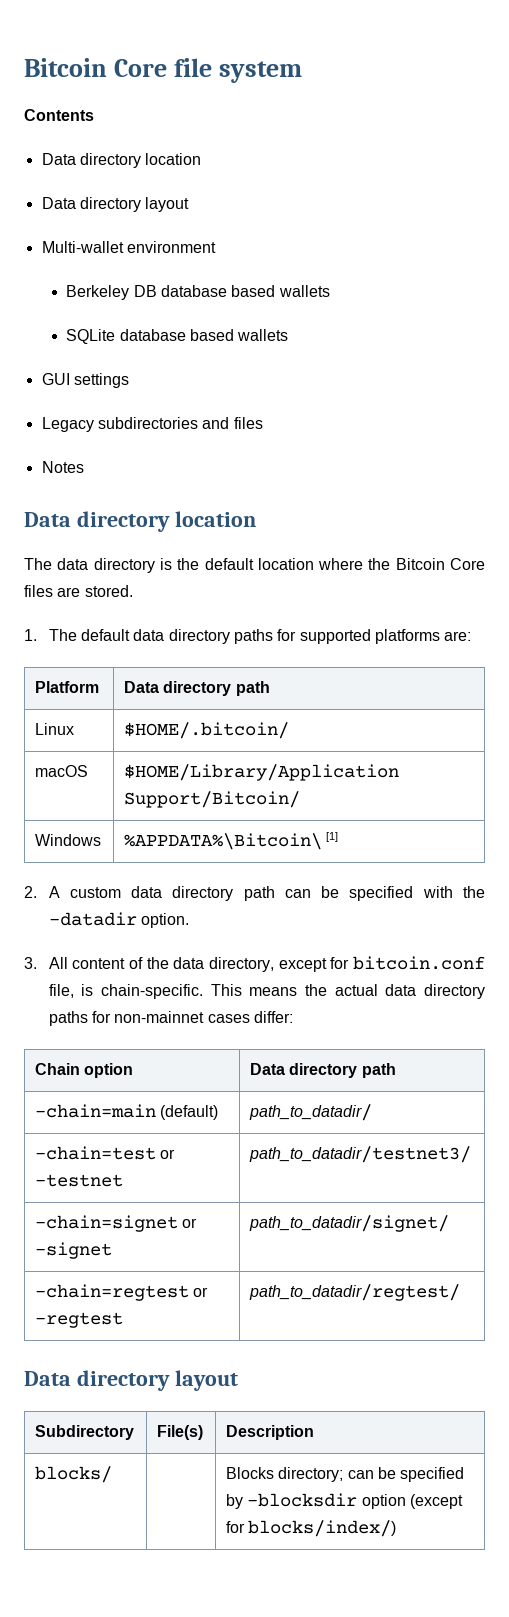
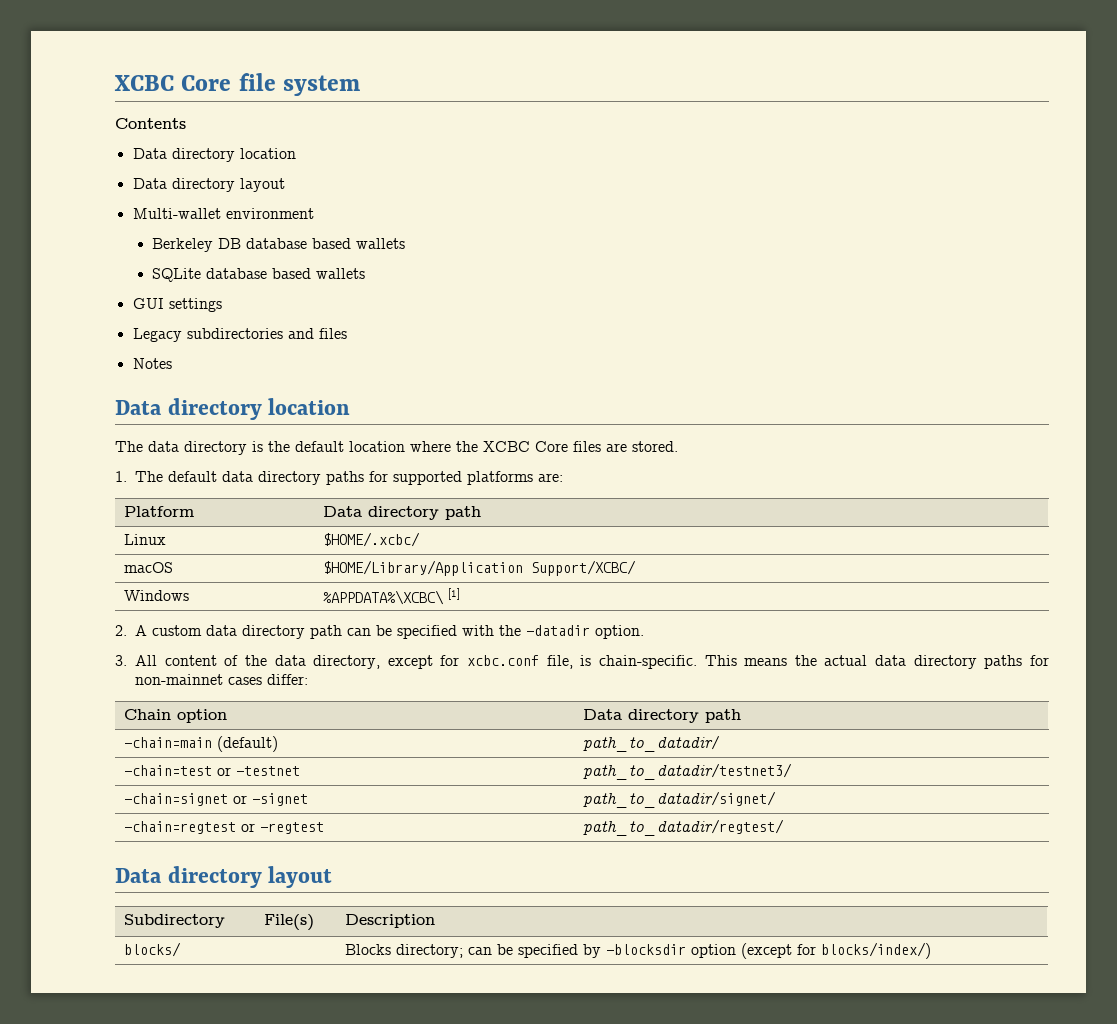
[24,58,107,77] Bitcoin -> [114,75,174,91] XCBC
[395,558,445,570] Bitcoin -> [483,441,530,452] XCBC
[124,722,290,739] $HOME/.bitcoin/ -> [323,532,421,547] $HOME/.xcbc/
[124,791,301,808] Support/Bitcoin/ -> [531,560,637,576] Support/XCBC/
[124,833,323,850] %APPDATA%\Bitcoin\ -> [323,590,445,605] %APPDATA%\XCBC\
[353,956,485,970] bitcoin.conf -> [467,655,540,666] xcbc.conf

